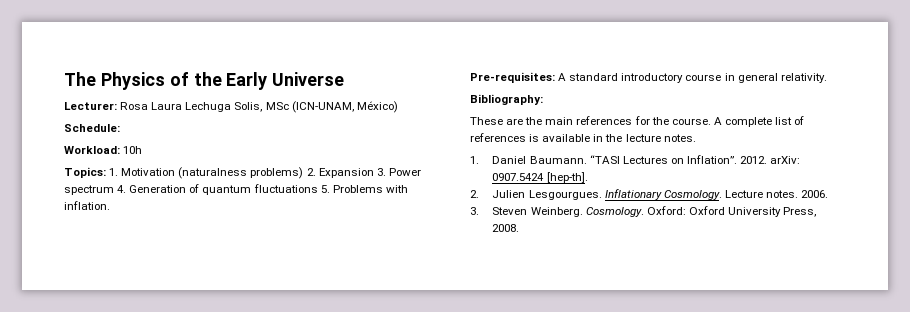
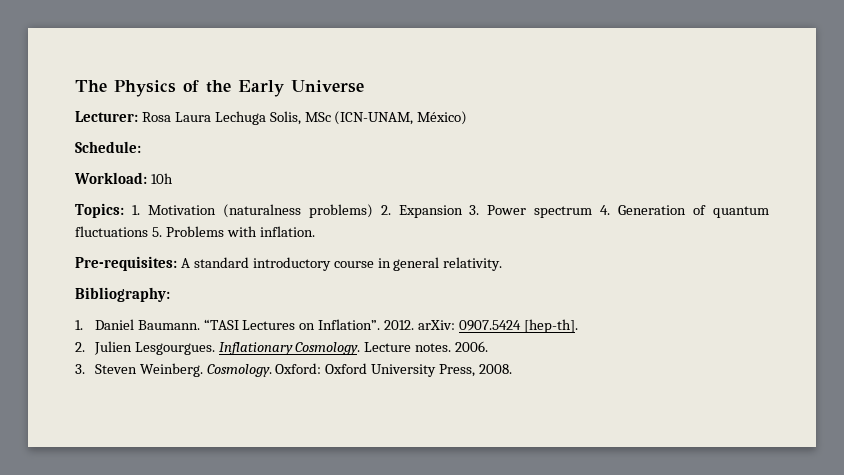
[470,116,805,127] [470,133,696,142] // These are the main references for the course. A complete list of references is available in the lecture notes. -> (170, 294) none

